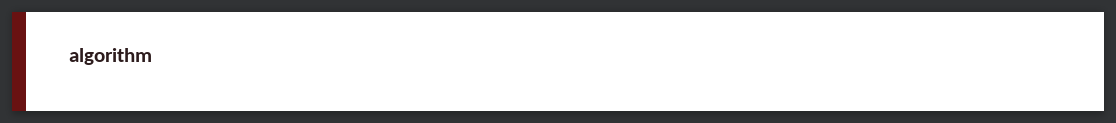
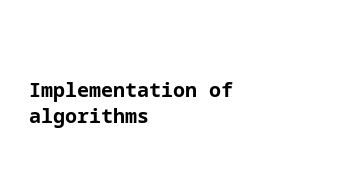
[69,48,152,65] algorithm -> [29,82,233,102] [29,108,149,128] Implementation of algorithms

